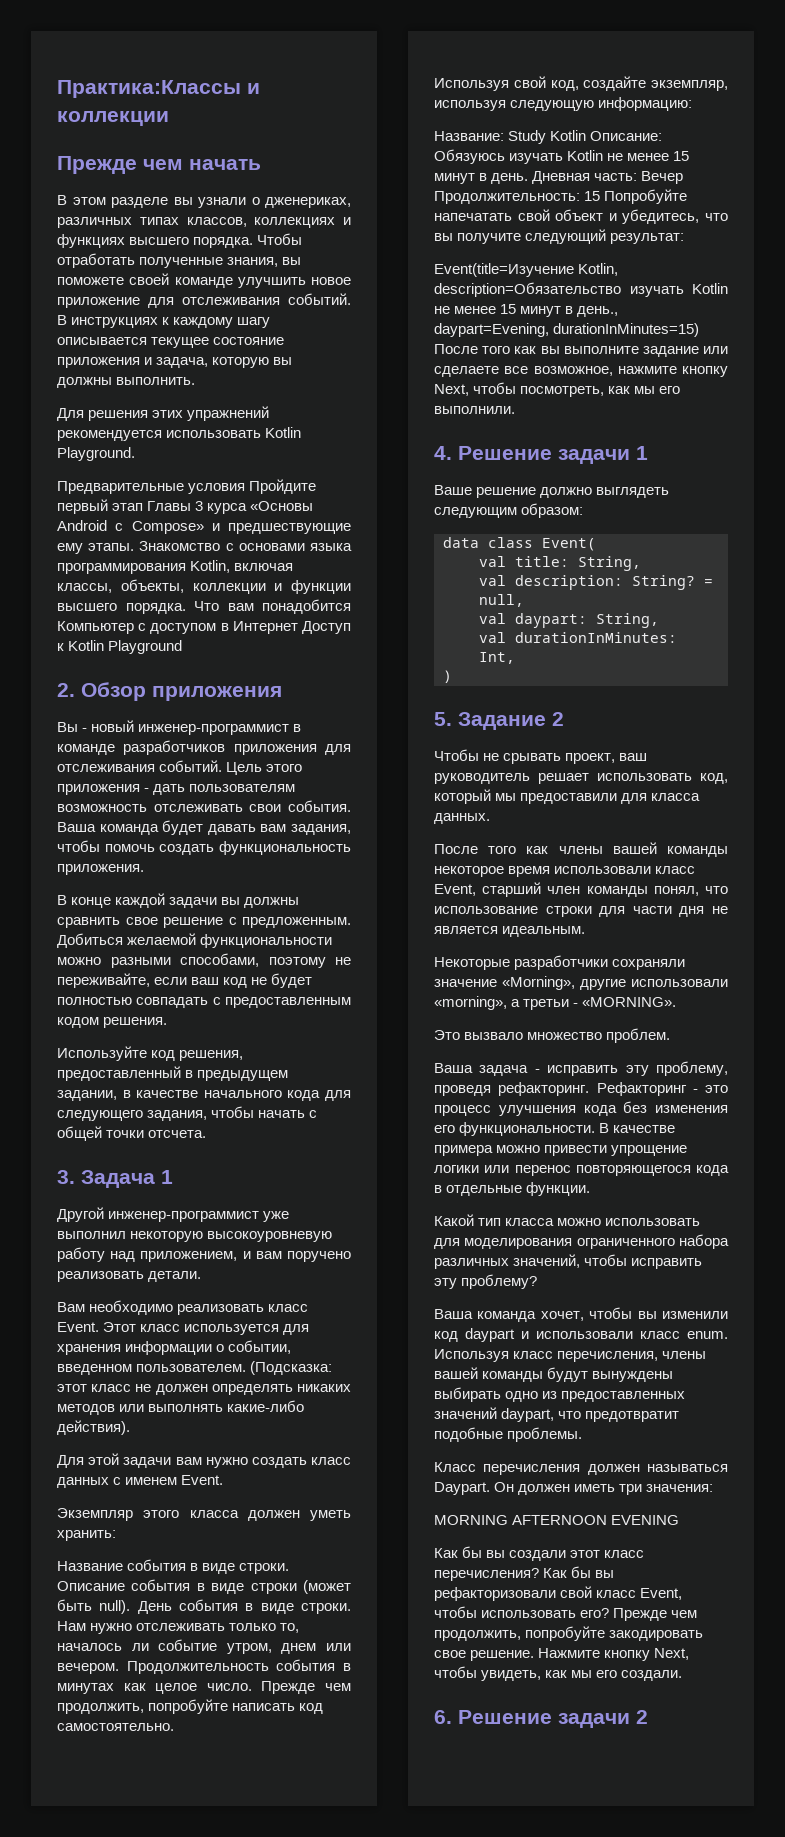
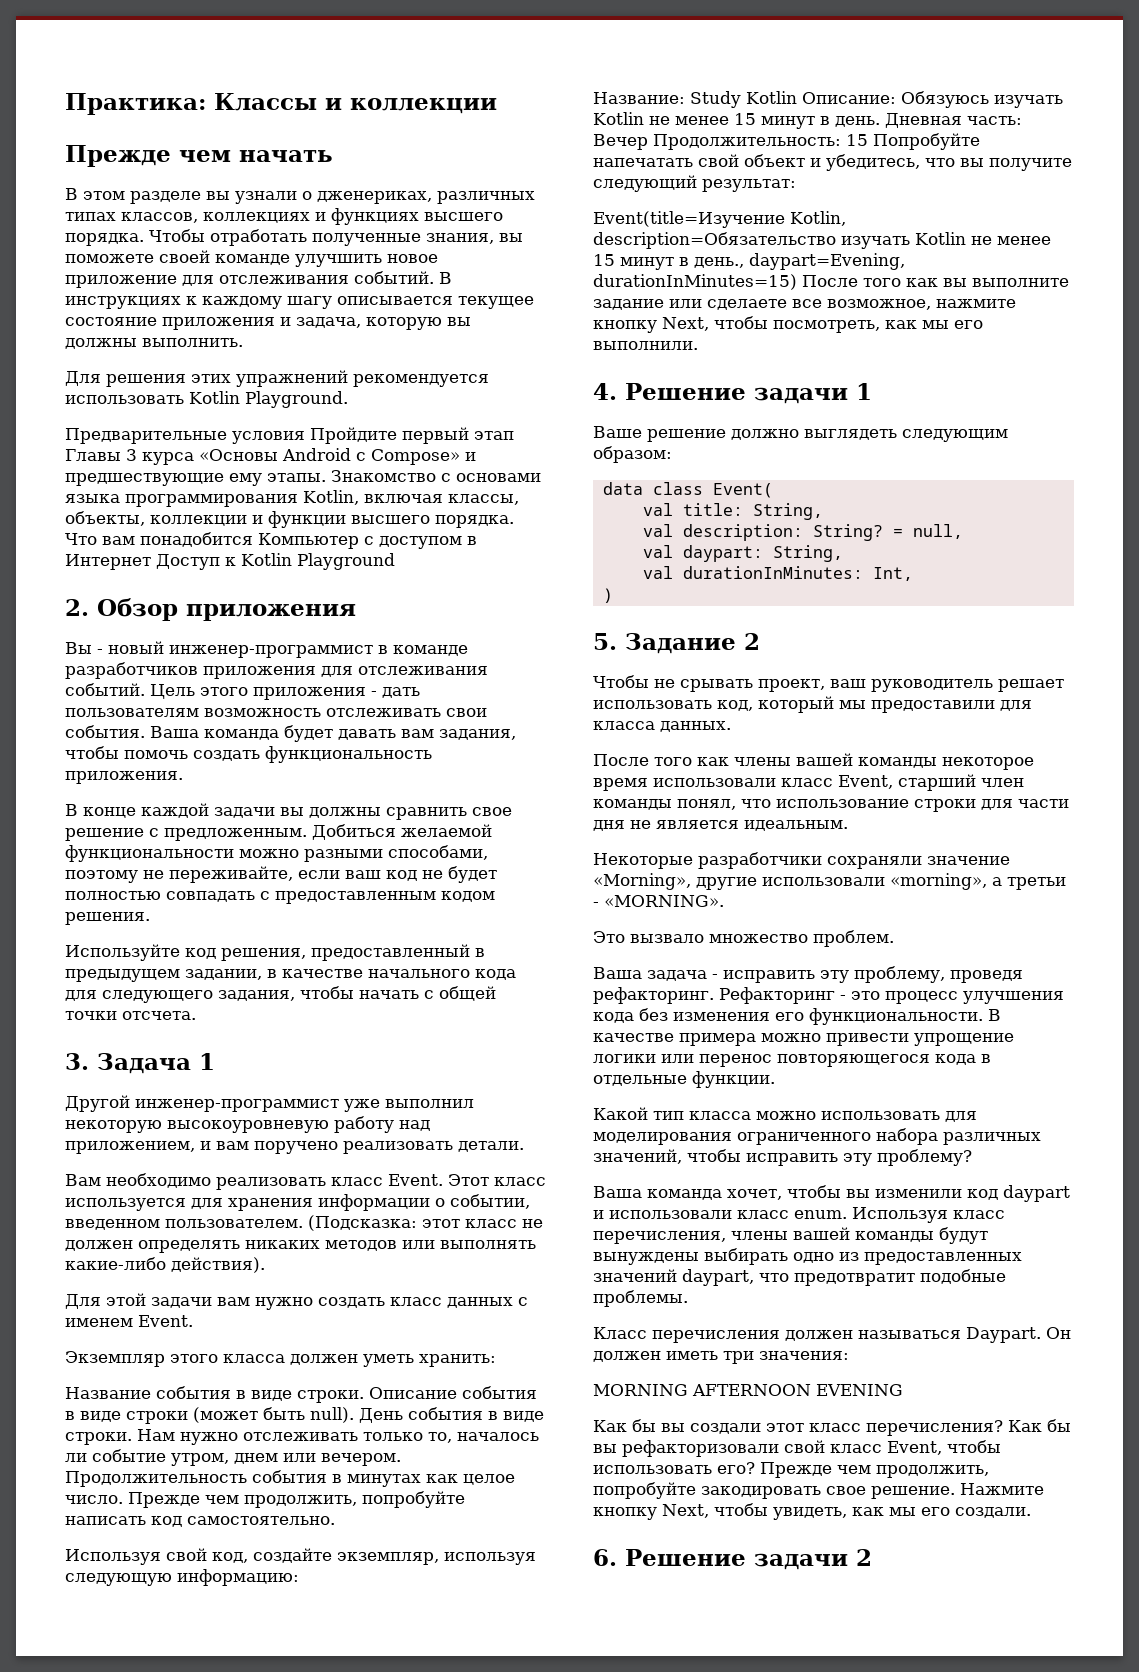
[57,80,241,98] Практика:Классы -> [65,93,317,115] Практика: Классы

